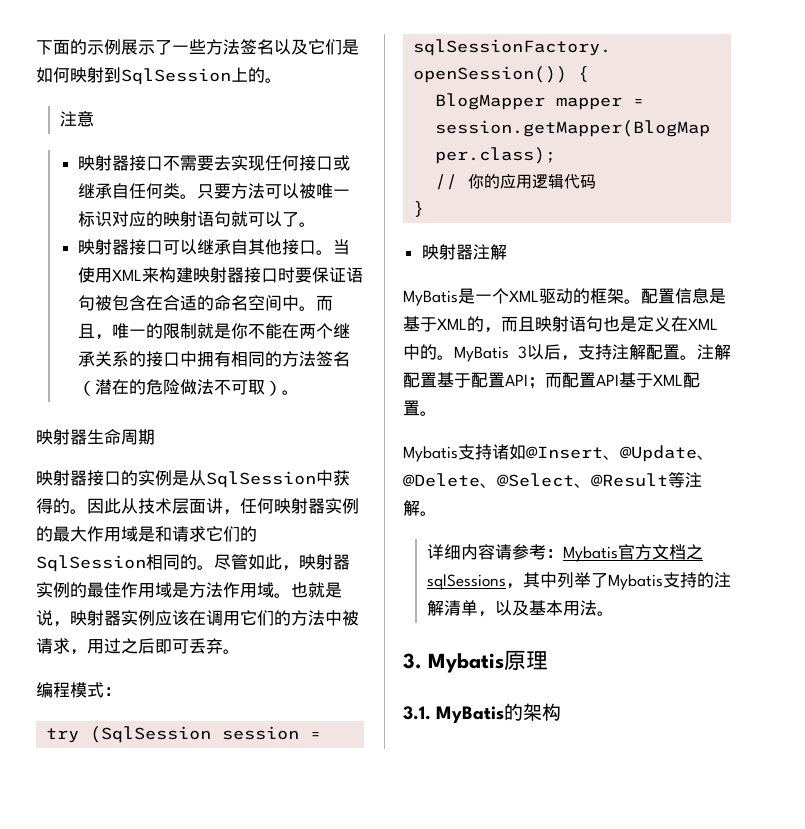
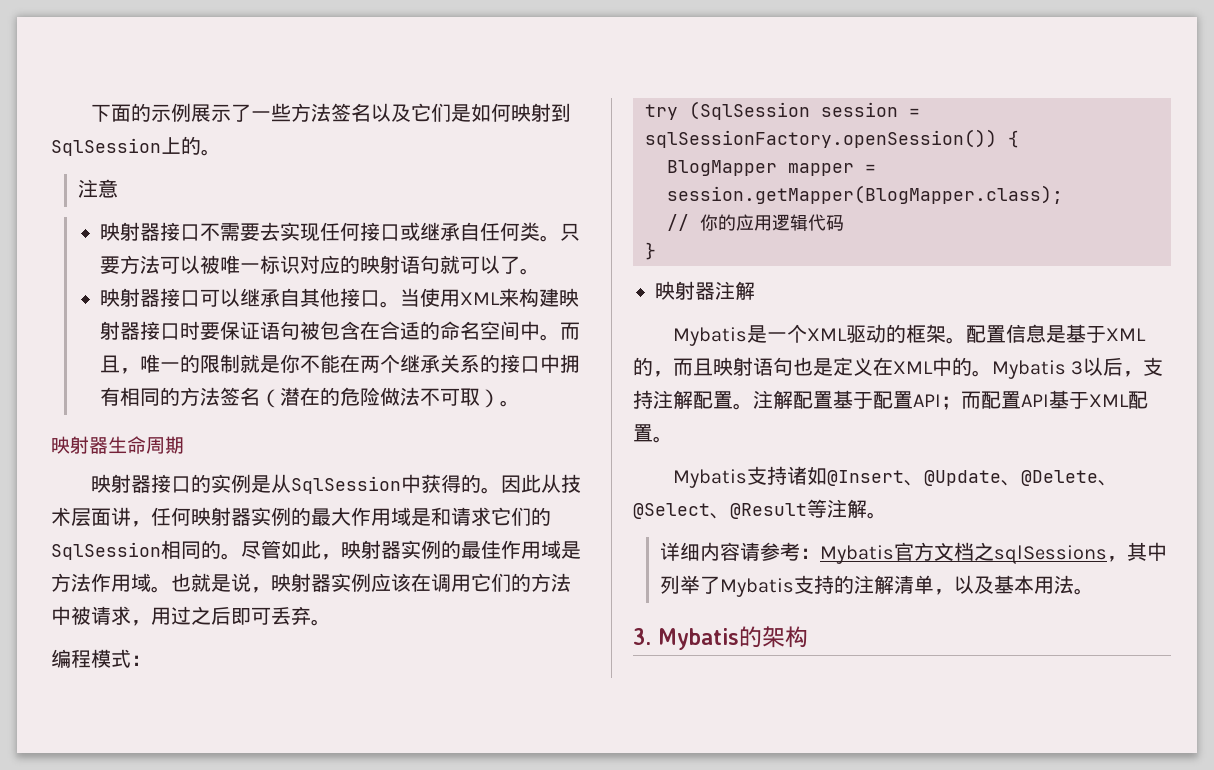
[403,290,458,306] MyBatis -> [673,327,748,346] Mybatis
[454,346,509,362] MyBatis -> [992,360,1066,379] Mybatis
[504,650,548,671] [403,706,505,723] 原理 // 3.1. MyBatis -> (739, 639) none

